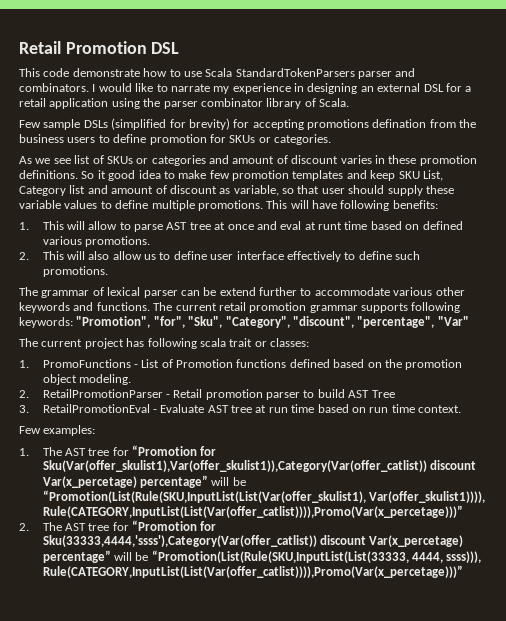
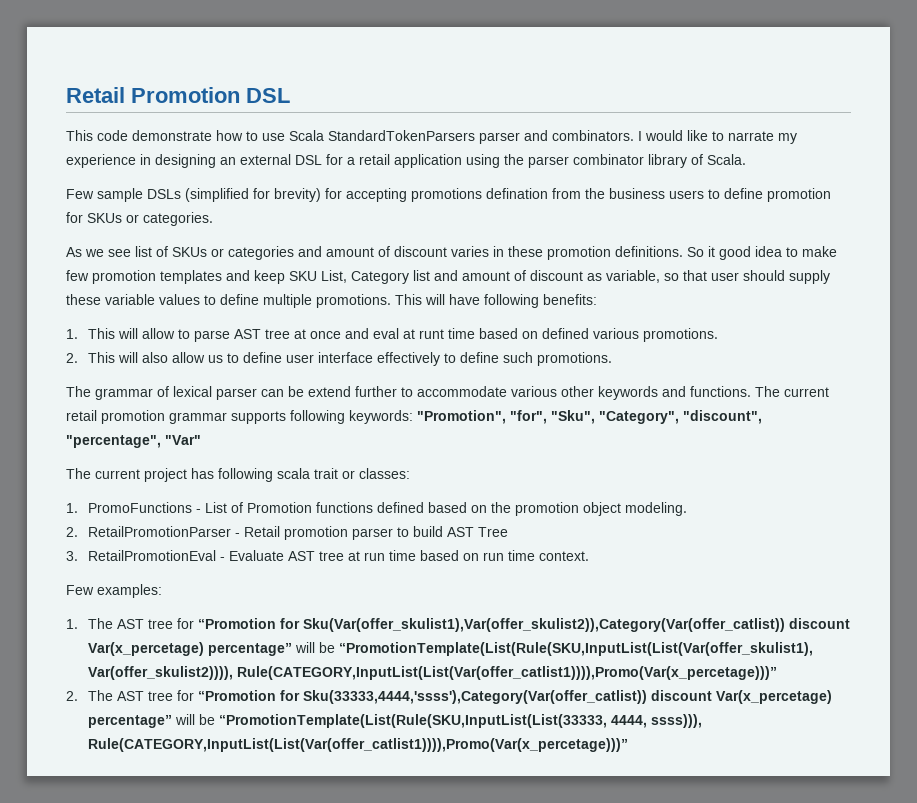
[42,460,476,472] [42,475,246,488] [42,490,485,503] [42,505,463,518] Sku(Var(offer_skulist1),Var(offer_skulist1)),Category(Var(offer_catlist)) discount Var(x_percetage) percentage” will be “Promotion(List(Rule(SKU,InputList(List(Var(offer_skulist1), Var(offer_skulist1)))), Rule(CATEGORY,InputList(List(Var(offer_catlist)))),Promo(Var(x_percetage)))” -> [303,618,851,632] [88,642,814,656] [88,666,778,680] Sku(Var(offer_skulist1),Var(offer_skulist2)),Category(Var(offer_catlist)) discount Var(x_percetage) percentage” will be “PromotionTemplate(List(Rule(SKU,InputList(List(Var(offer_skulist1), Var(offer_skulist2)))), Rule(CATEGORY,InputList(List(Var(offer_catlist1)))),Promo(Var(x_percetage)))”
[151,550,409,563] “Promotion(List(Rule(SKU,InputList(List(33333, -> [219,714,608,728] “PromotionTemplate(List(Rule(SKU,InputList(List(33333,
[42,565,463,578] Rule(CATEGORY,InputList(List(Var(offer_catlist)))),Promo(Var(x_percetage)))” -> [88,738,629,752] Rule(CATEGORY,InputList(List(Var(offer_catlist1)))),Promo(Var(x_percetage)))”

